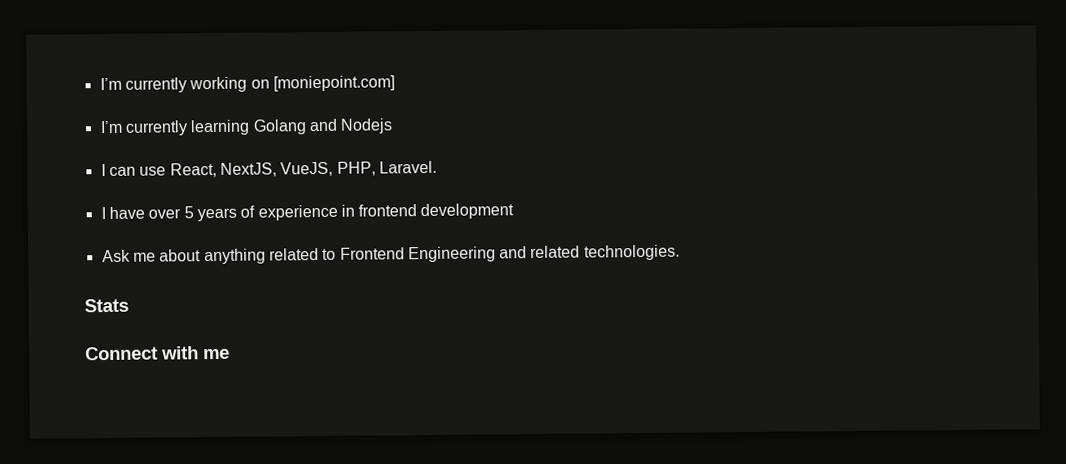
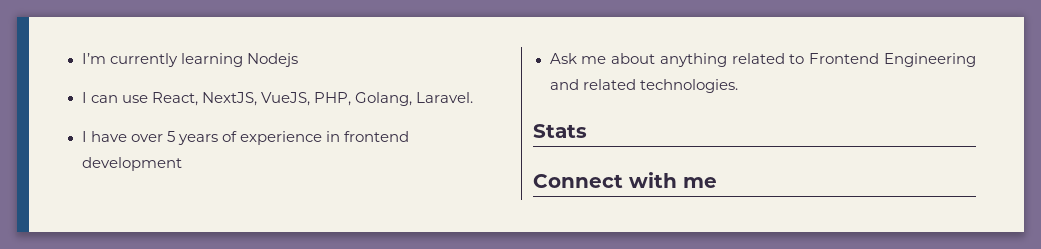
[99,75,395,93] [99,118,338,136] I’m currently working on [moniepoint.com] // I’m currently learning Golang and -> [81,53,243,67] I’m currently learning
(376, 168) none -> [354,92,412,106] Golang,

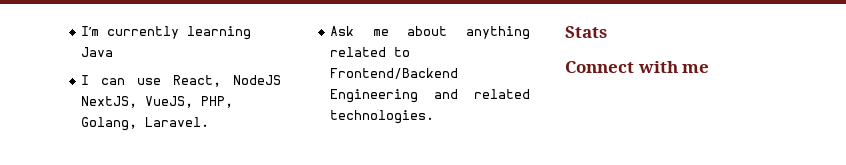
[246,53,298,67] Nodejs -> [81,47,114,57] Java
(198, 99) none -> [233,75,281,85] NodeJS
[81,131,409,145] [81,157,182,171] // I have over 5 years of experience in frontend development -> (210, 122) none
[809,53,880,64] Frontend -> [330,68,459,79] Frontend/Backend

